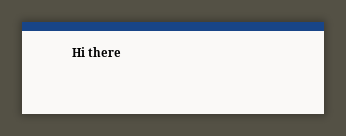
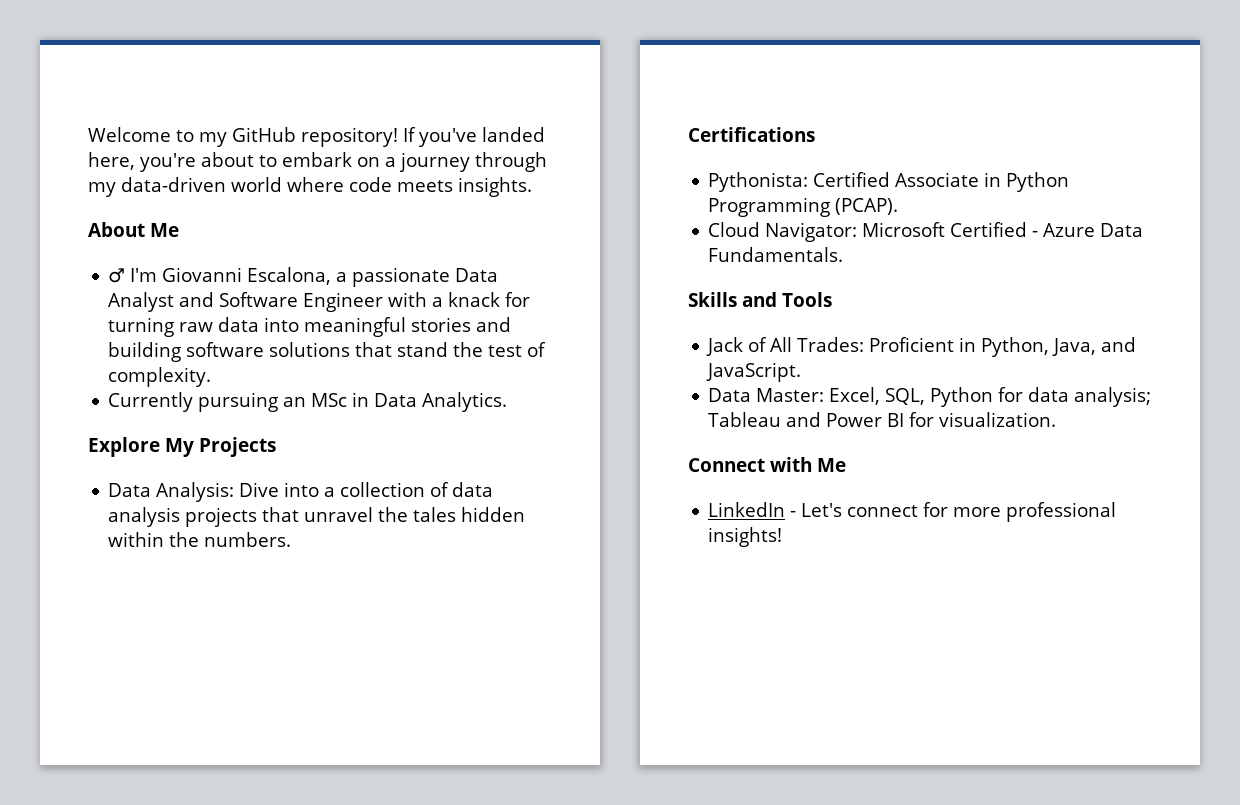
[72,47,122,57] Hi there -> [88,127,545,147] [88,152,547,172] [88,177,532,197] [88,222,179,237] [108,267,499,287] [108,292,531,312] [108,317,512,337] [108,342,547,362] [108,367,212,387] [108,392,508,412] [88,437,276,457] [108,482,494,502] [108,507,526,527] [108,532,292,547] [688,127,815,142] [708,172,1070,192] [708,197,899,217] [708,222,1144,242] [708,247,844,262] [688,292,832,307] [706,337,1137,357] [706,362,802,382] [708,387,1152,407] [708,412,1057,427] [688,457,846,472] [708,502,1117,522] [708,527,783,547] Welcome to my GitHub repository! If you've landed here, you're about to embark on a journey through my data-driven world where code meets insights. // About Me // ♂ I'm Giovanni Escalona, a passionate Data Analyst and Software Engineer with a knack for turning raw data into meaningful stories and building software solutions that stand the test of complexity. // Currently pursuing an MSc in Data Analytics. // Explore My Projects // Data Analysis: Dive into a collection of data analysis projects that unravel the tales hidden within the numbers. // Certifications // Pythonista: Certified Associate in Python Programming (PCAP). // Cloud Navigator: Microsoft Certified - Azure Data Fundamentals. // Skills and Tools // Jack of All Trades: Proficient in Python, Java, and JavaScript. // Data Master: Excel, SQL, Python for data analysis; Tableau and Power BI for visualization. // Connect with Me // LinkedIn - Let's connect for more professional insights!

